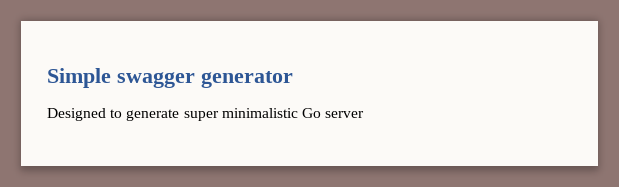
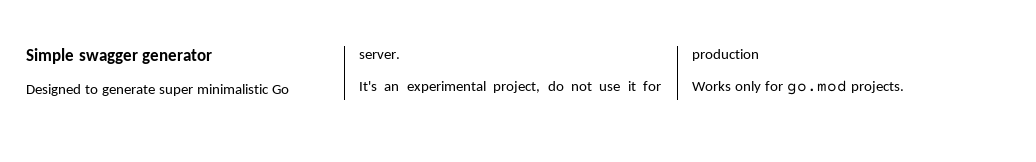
[325,111,365,118] server -> [359,52,400,59] [359,81,661,93] [692,49,759,61] [692,80,904,95] server. // It's an experimental project, do not use it for production // Works only for go.mod projects.

